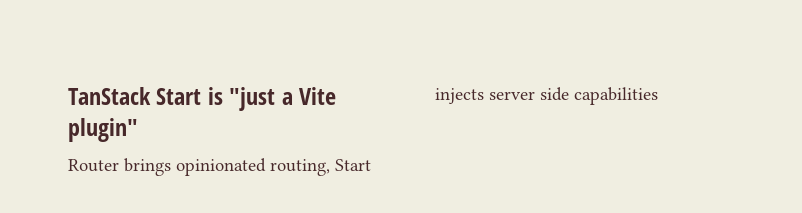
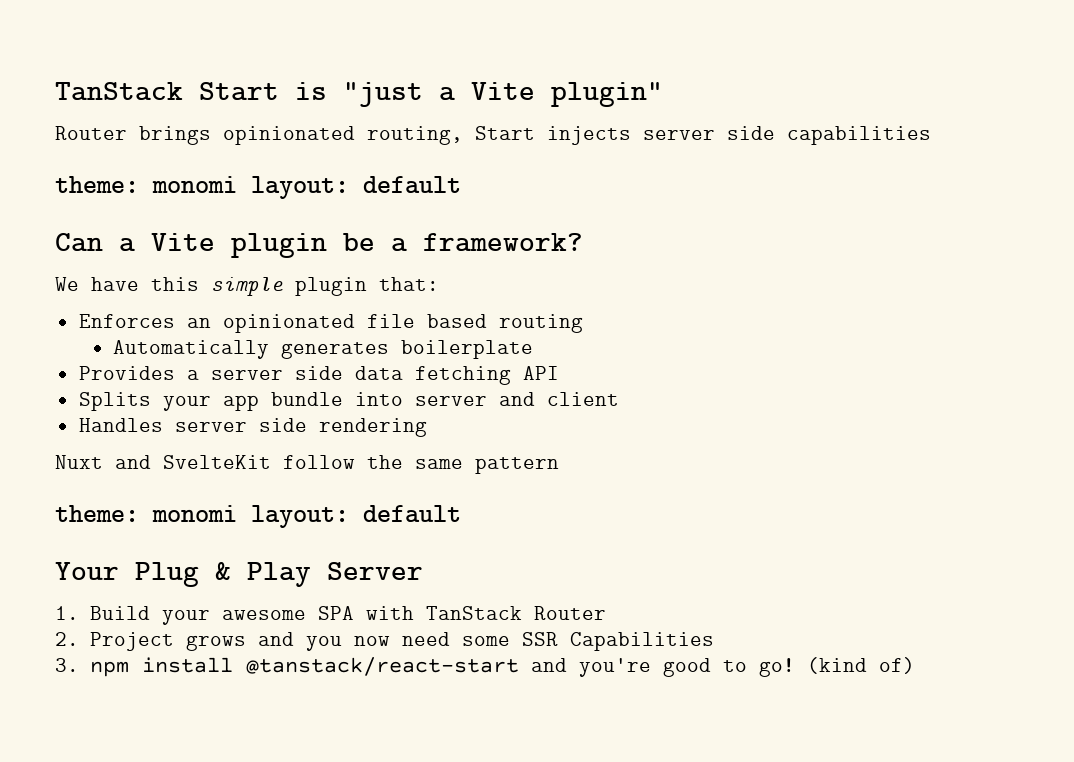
(658, 96) none -> [55,176,461,199] [55,233,583,258] [55,277,439,296] [78,314,583,333] [113,340,534,359] [78,366,559,385] [78,392,619,411] [78,418,427,437] [55,455,559,474] [55,505,461,528] [55,562,423,587] [55,606,606,625] [55,632,714,651] [55,657,915,677] // theme: monomi layout: default // Can a Vite plugin be a framework? // We have this simple plugin that: // Enforces an opinionated file based routing // Automatically generates boilerplate // Provides a server side data fetching API // Splits your app bundle into server and client // Handles server side rendering // Nuxt and SvelteKit follow the same pattern // theme: monomi layout: default // Your Plug & Play Server // 1. Build your awesome SPA with TanStack Router // 2. Project grows and you now need some SSR Capabilities // 3. npm install @tanstack/react-start and you're good to go! (kind of)

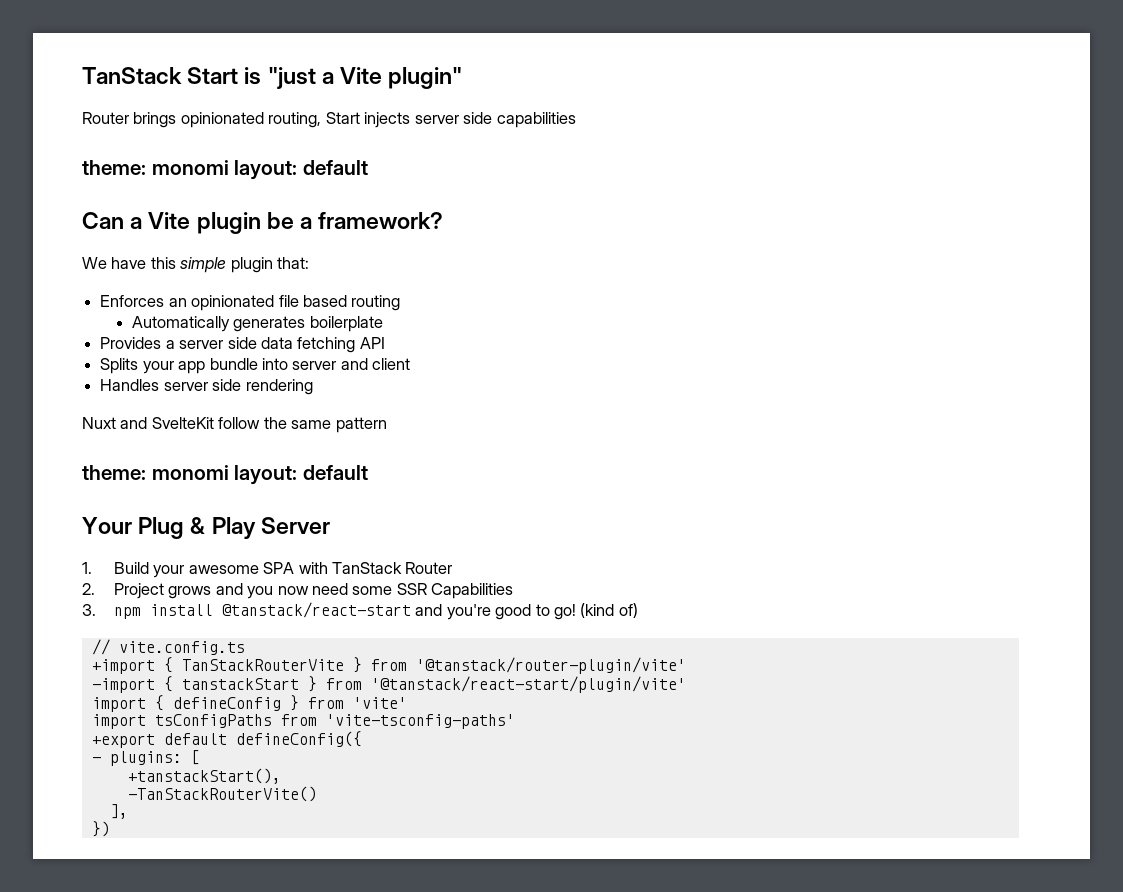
(915, 665) none -> [91,639,245,655] [91,657,686,674] [91,676,686,693] [91,695,407,712] [91,714,515,729] [91,731,362,748] [91,750,200,766] [127,768,281,784] [127,786,317,802] [109,804,128,819] [91,821,110,837] // // vite.config.ts // +import { TanStackRouterVite } from '@tanstack/router-plugin/vite' // -import { tanstackStart } from '@tanstack/react-start/plugin/vite' // import { defineConfig } from 'vite' // import tsConfigPaths from 'vite-tsconfig-paths' // +export default defineConfig({ // - plugins: [ // +tanstackStart(), // -TanStackRouterVite() // ], // })

